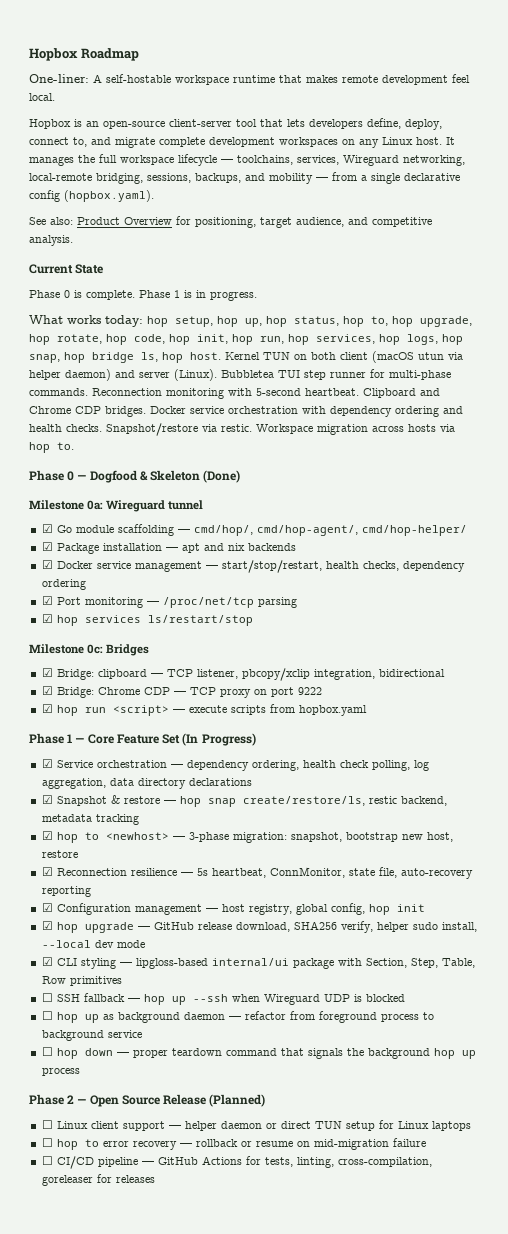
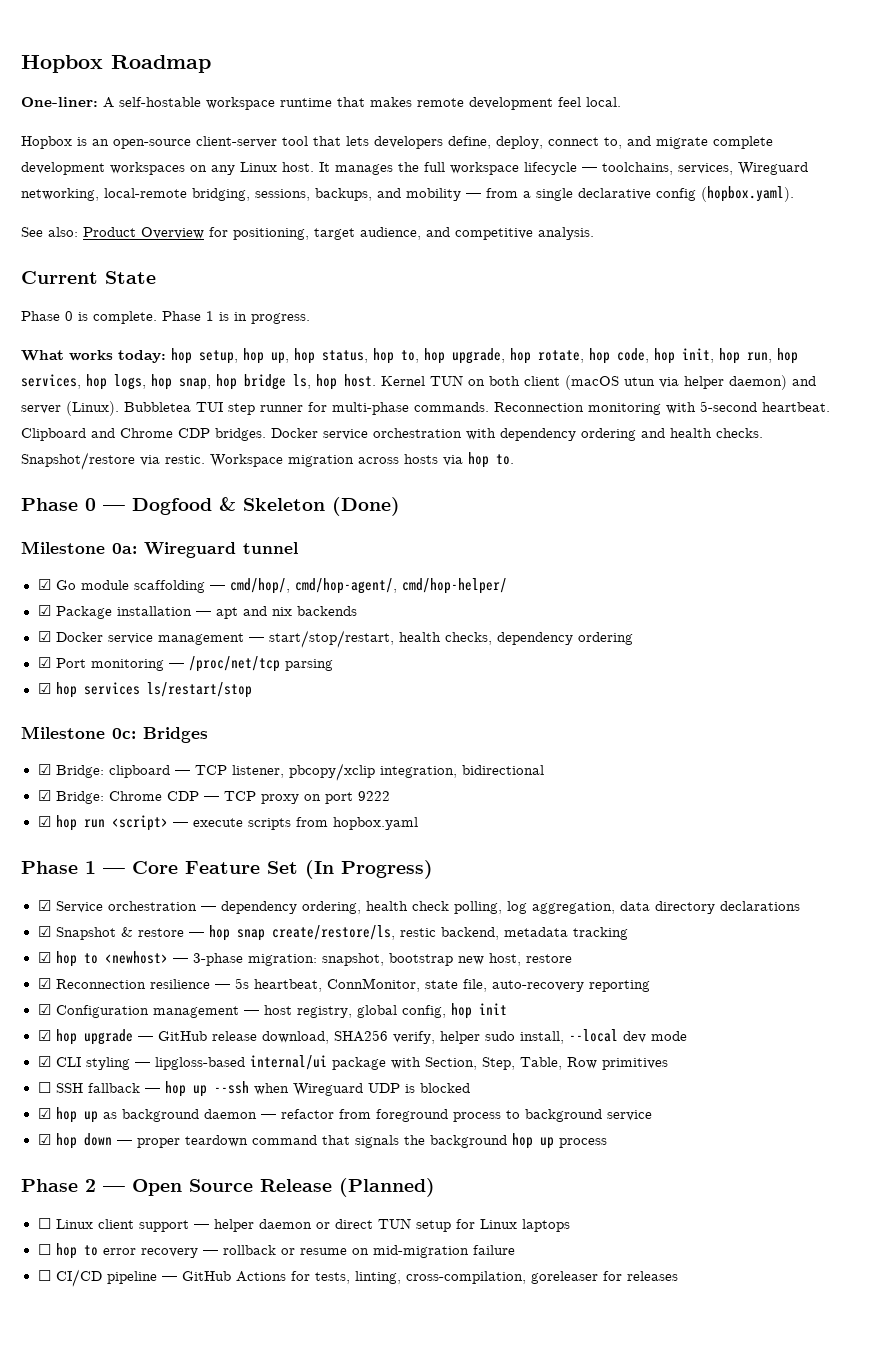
[41,1011,53,1020] ☐ -> [37,1108,51,1119] ☑
[41,1047,53,1056] ☐ -> [37,1134,51,1145] ☑

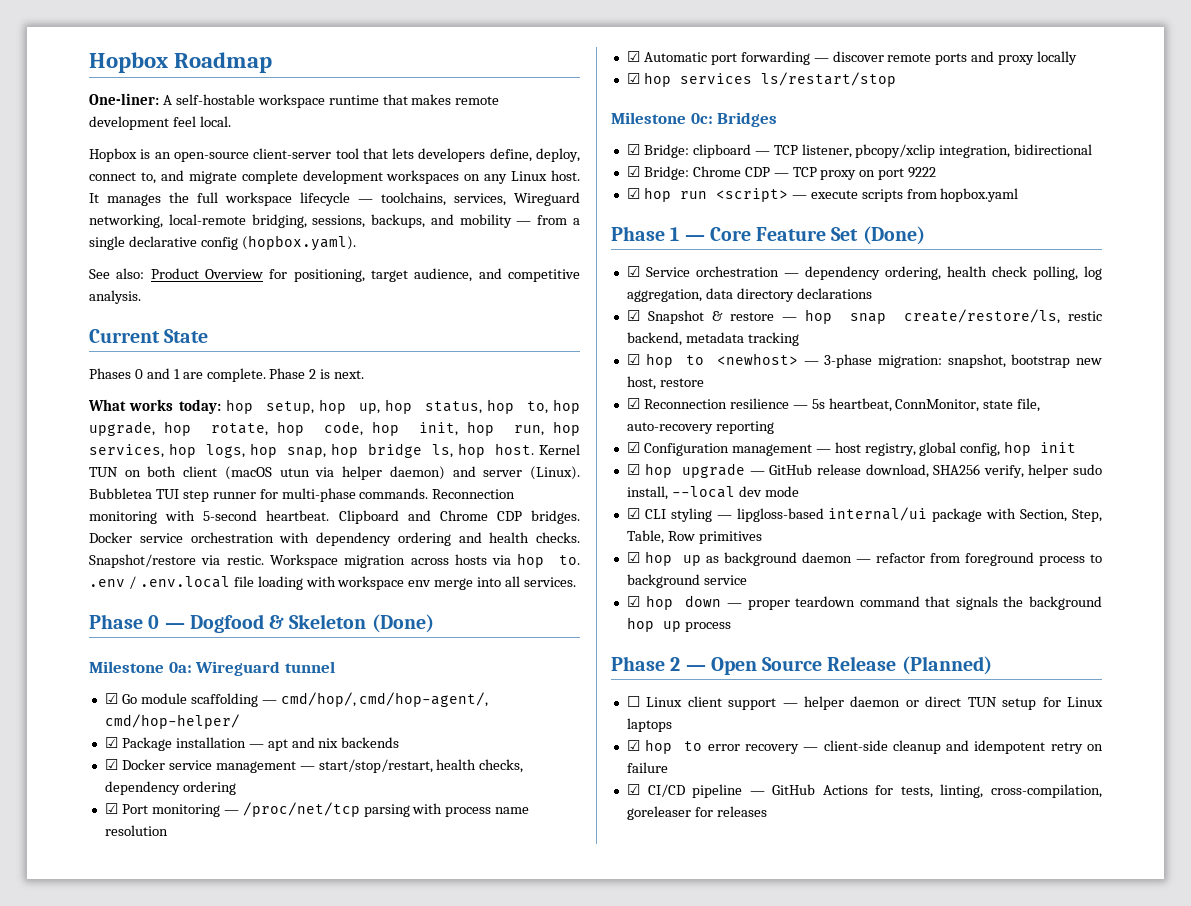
[21,311,310,324] Phase 0 is complete. Phase 1 is in progress. -> [89,368,365,382] Phases 0 and 1 are complete. Phase 2 is next.
(514, 459) none -> [89,576,577,590] .env / .env.local file loading with workspace env merge into all services.
(333, 665) none -> [412,803,530,817] [104,825,168,836] [626,51,1078,65] with process name resolution // ☑ Automatic port forwarding — discover remote ports and proxy locally
[305,860,433,879] (In Progress) -> [862,226,925,245] (Done)
[37,1081,470,1097] // ☐ SSH fallback — hop up --ssh when Wireguard UDP is blocked -> (762, 537) none
[37,1244,51,1255] ☐ -> [626,740,640,751] ☑
[222,1245,469,1258] rollback or resume on mid-migration -> [823,740,1103,754] client-side cleanup and idempotent retry on
[37,1270,51,1281] ☐ -> [626,784,640,795] ☑

